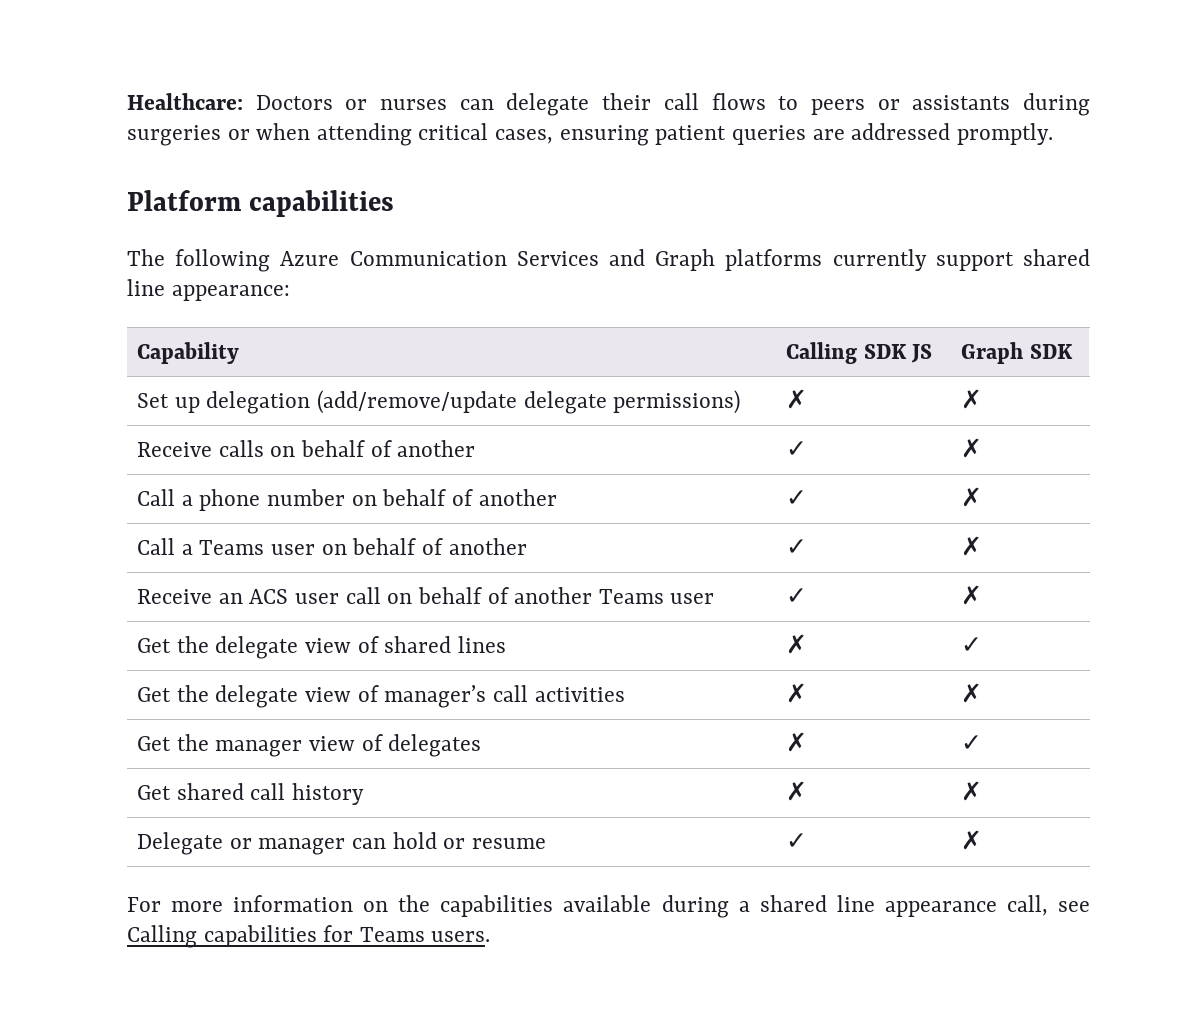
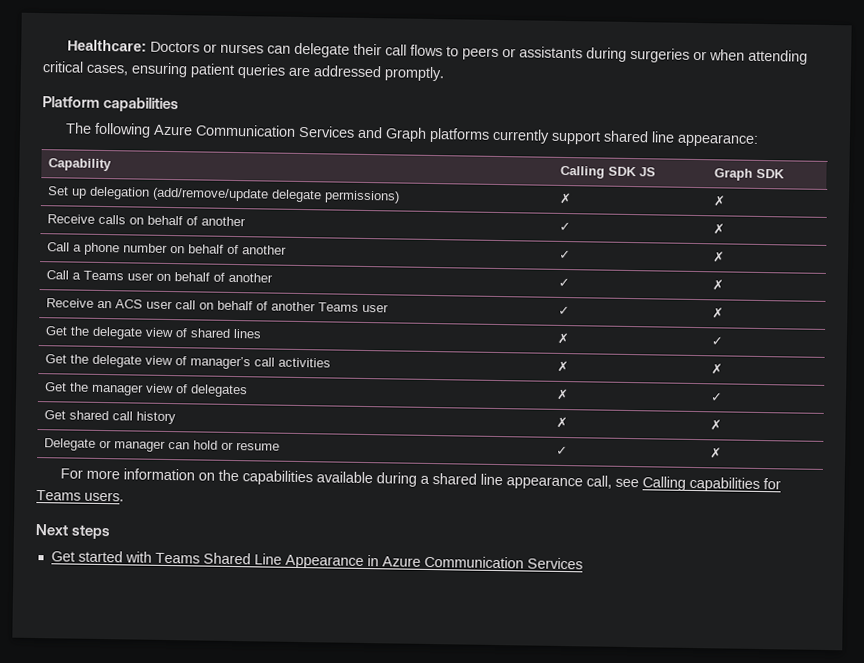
(491, 936) none -> [35,524,112,540] [50,550,583,570] // Next steps // Get started with Teams Shared Line Appearance in Azure Communication Services

